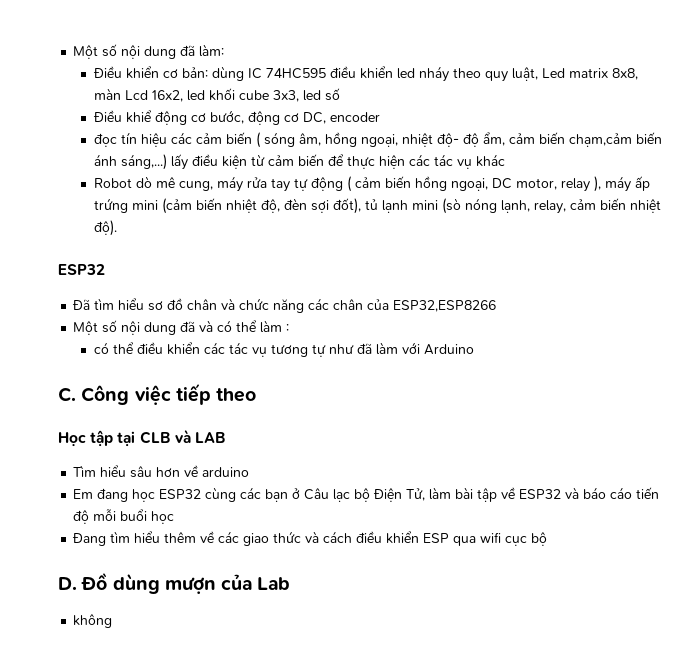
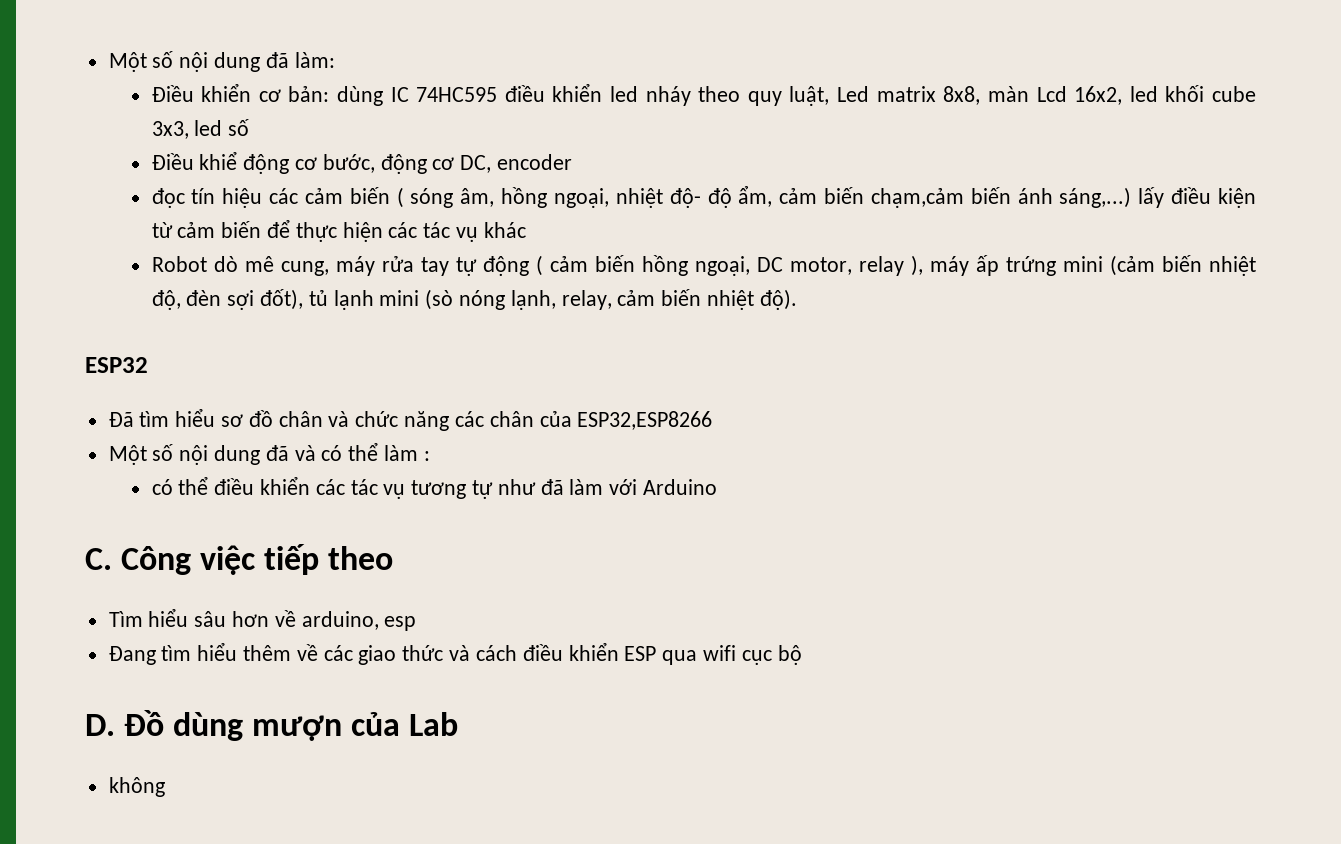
[58,429,226,447] // Học tập tại CLB và LAB -> (394, 558) none
[202,467,250,477] [73,487,660,502] [73,509,175,524] arduino // Em đang học ESP32 cùng các bạn ở Câu lạc bộ Điện Tử, làm bài tập về ESP32 và báo cáo tiến độ mỗi buổi học -> [301,611,417,631] arduino, esp

